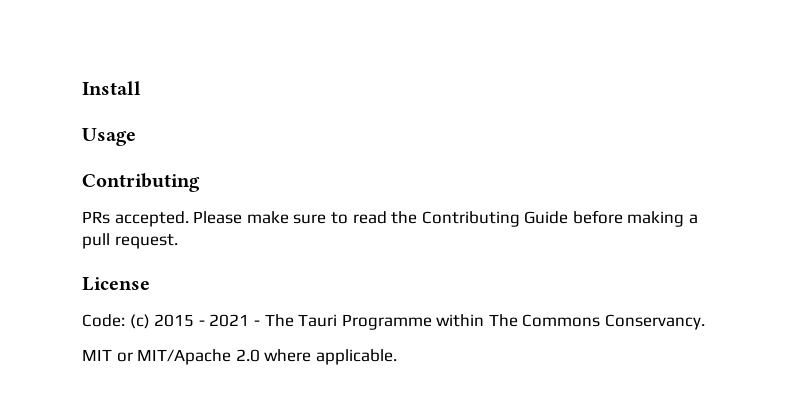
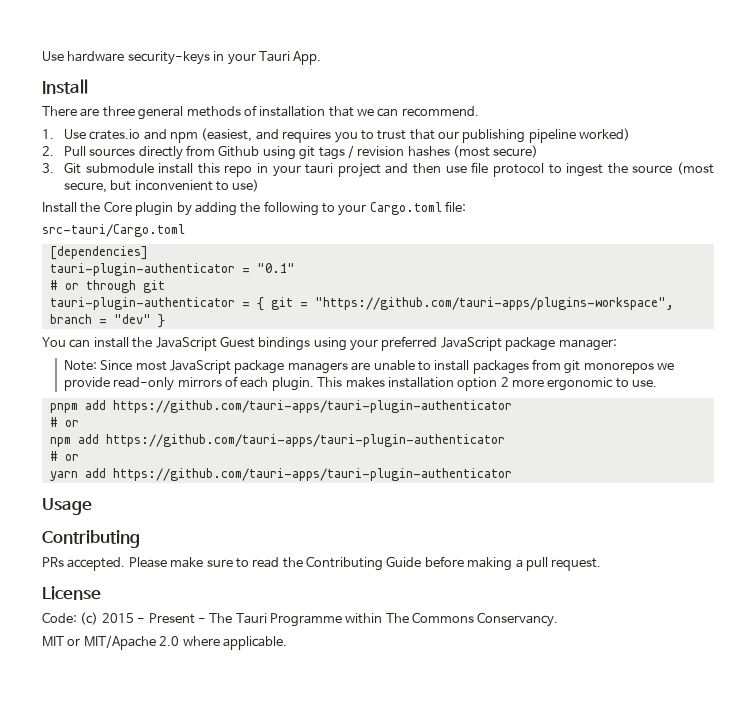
[82,81,141,95] Install -> [42,51,322,65] [42,79,88,94] [42,105,479,120] [42,128,631,143] [42,145,539,160] [42,162,714,177] [63,179,260,193] [42,201,467,216] [42,224,185,237] [49,246,148,260] [49,263,295,276] [49,280,165,293] [49,297,674,311] [49,314,165,328] [42,336,617,351] [63,359,675,374] [63,376,658,391] [49,400,512,413] [49,417,79,427] [49,434,505,447] [49,451,79,461] [49,468,512,481] Use hardware security-keys in your Tauri App. // Install // There are three general methods of installation that we can recommend. // 1. Use crates.io and npm (easiest, and requires you to trust that our publishing pipeline worked) // 2. Pull sources directly from Github using git tags / revision hashes (most secure) // 3. Git submodule install this repo in your tauri project and then use file protocol to ingest the source (most secure, but inconvenient to use) // Install the Core plugin by adding the following to your Cargo.toml file: // src-tauri/Cargo.toml // [dependencies] // tauri-plugin-authenticator = "0.1" // # or through git // tauri-plugin-authenticator = { git = "https://github.com/tauri-apps/plugins-workspace", branch = "dev" } // You can install the JavaScript Guest bindings using your preferred JavaScript package manager: // Note: Since most JavaScript package managers are unable to install packages from git monorepos we provide read-only mirrors of each plugin. This makes installation option 2 more ergonomic to use. // pnpm add https://github.com/tauri-apps/tauri-plugin-authenticator // # or // npm add https://github.com/tauri-apps/tauri-plugin-authenticator // # or // yarn add https://github.com/tauri-apps/tauri-plugin-authenticator
[209,314,250,327] 2021 -> [148,613,195,624] Present

